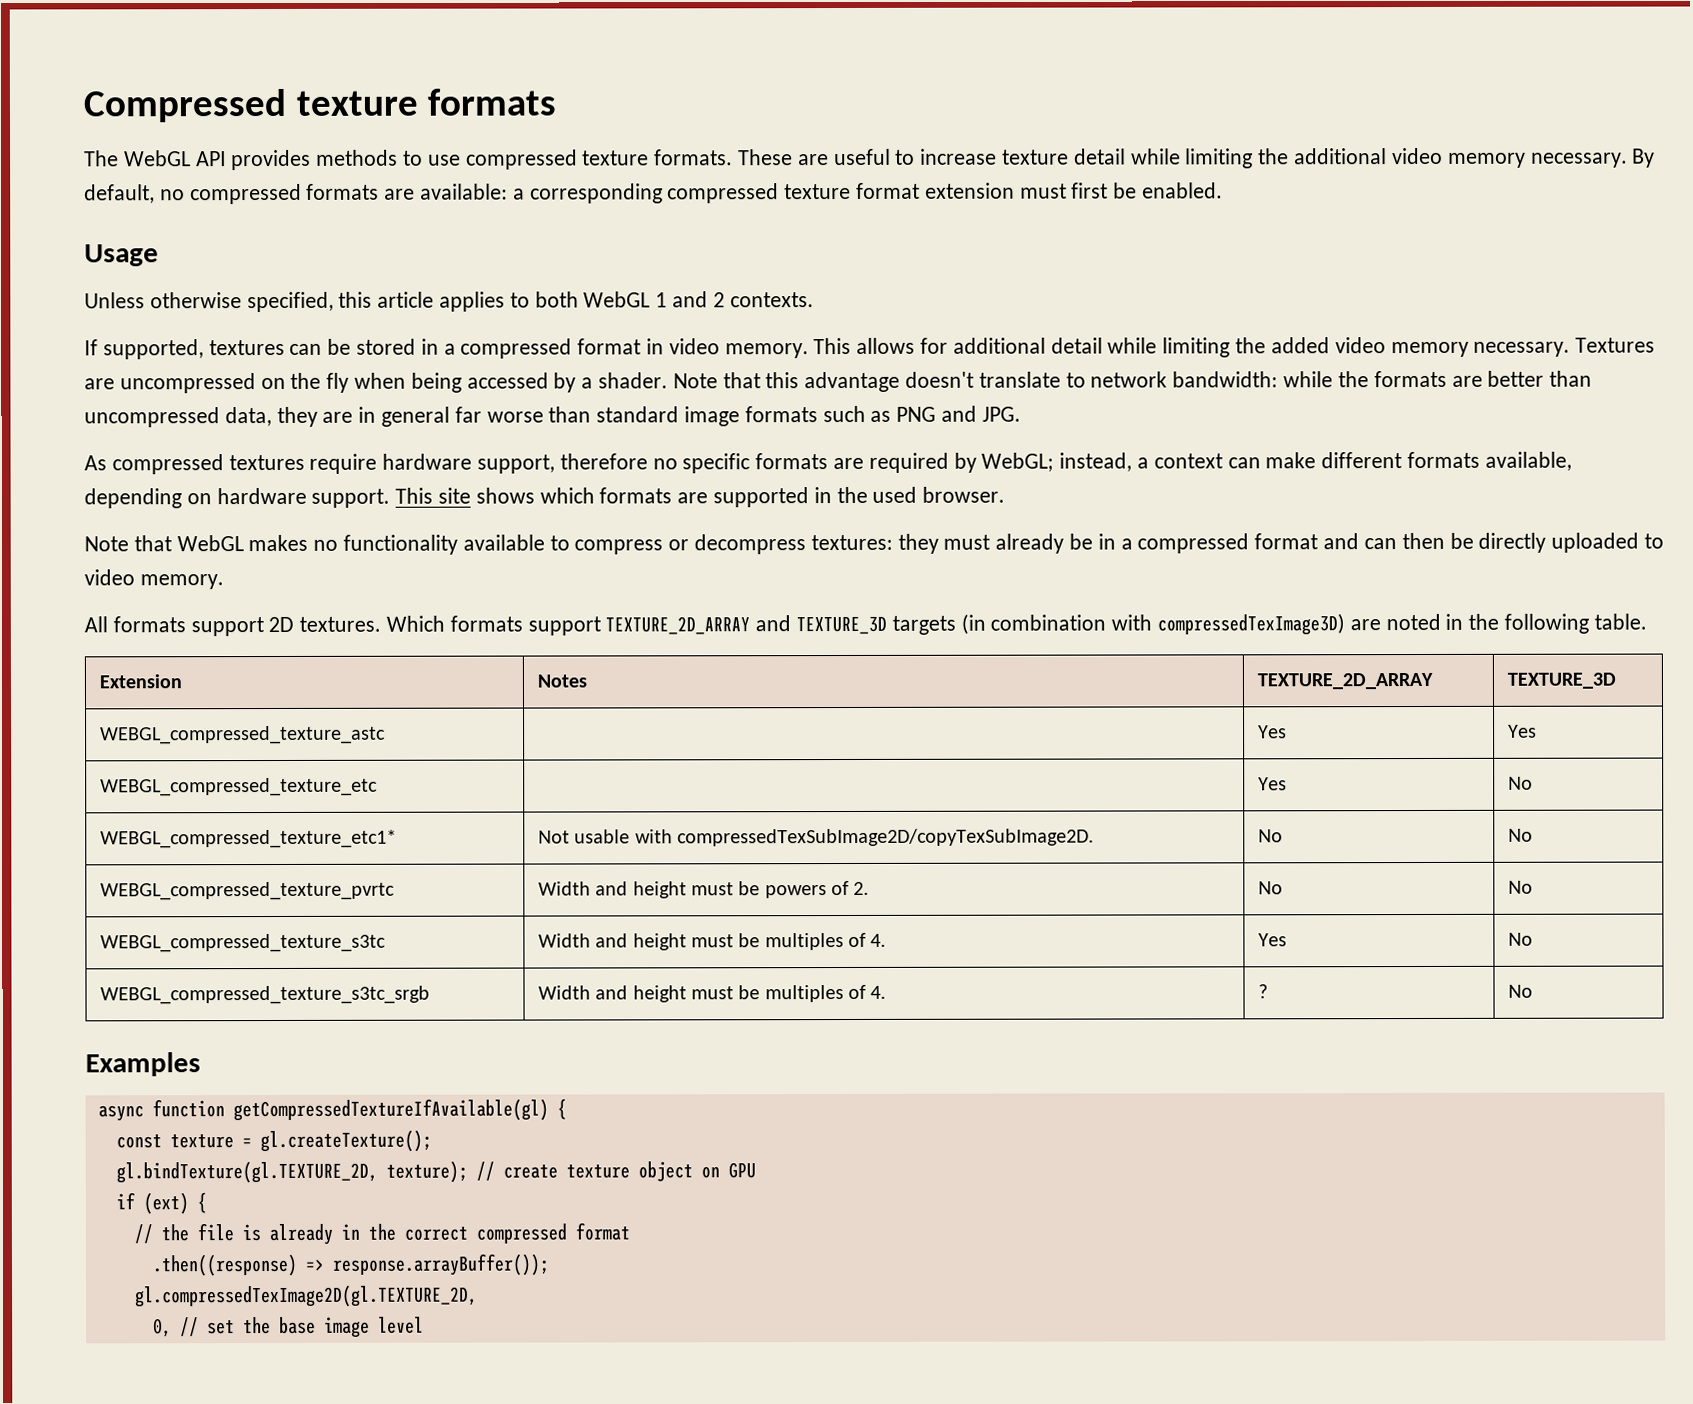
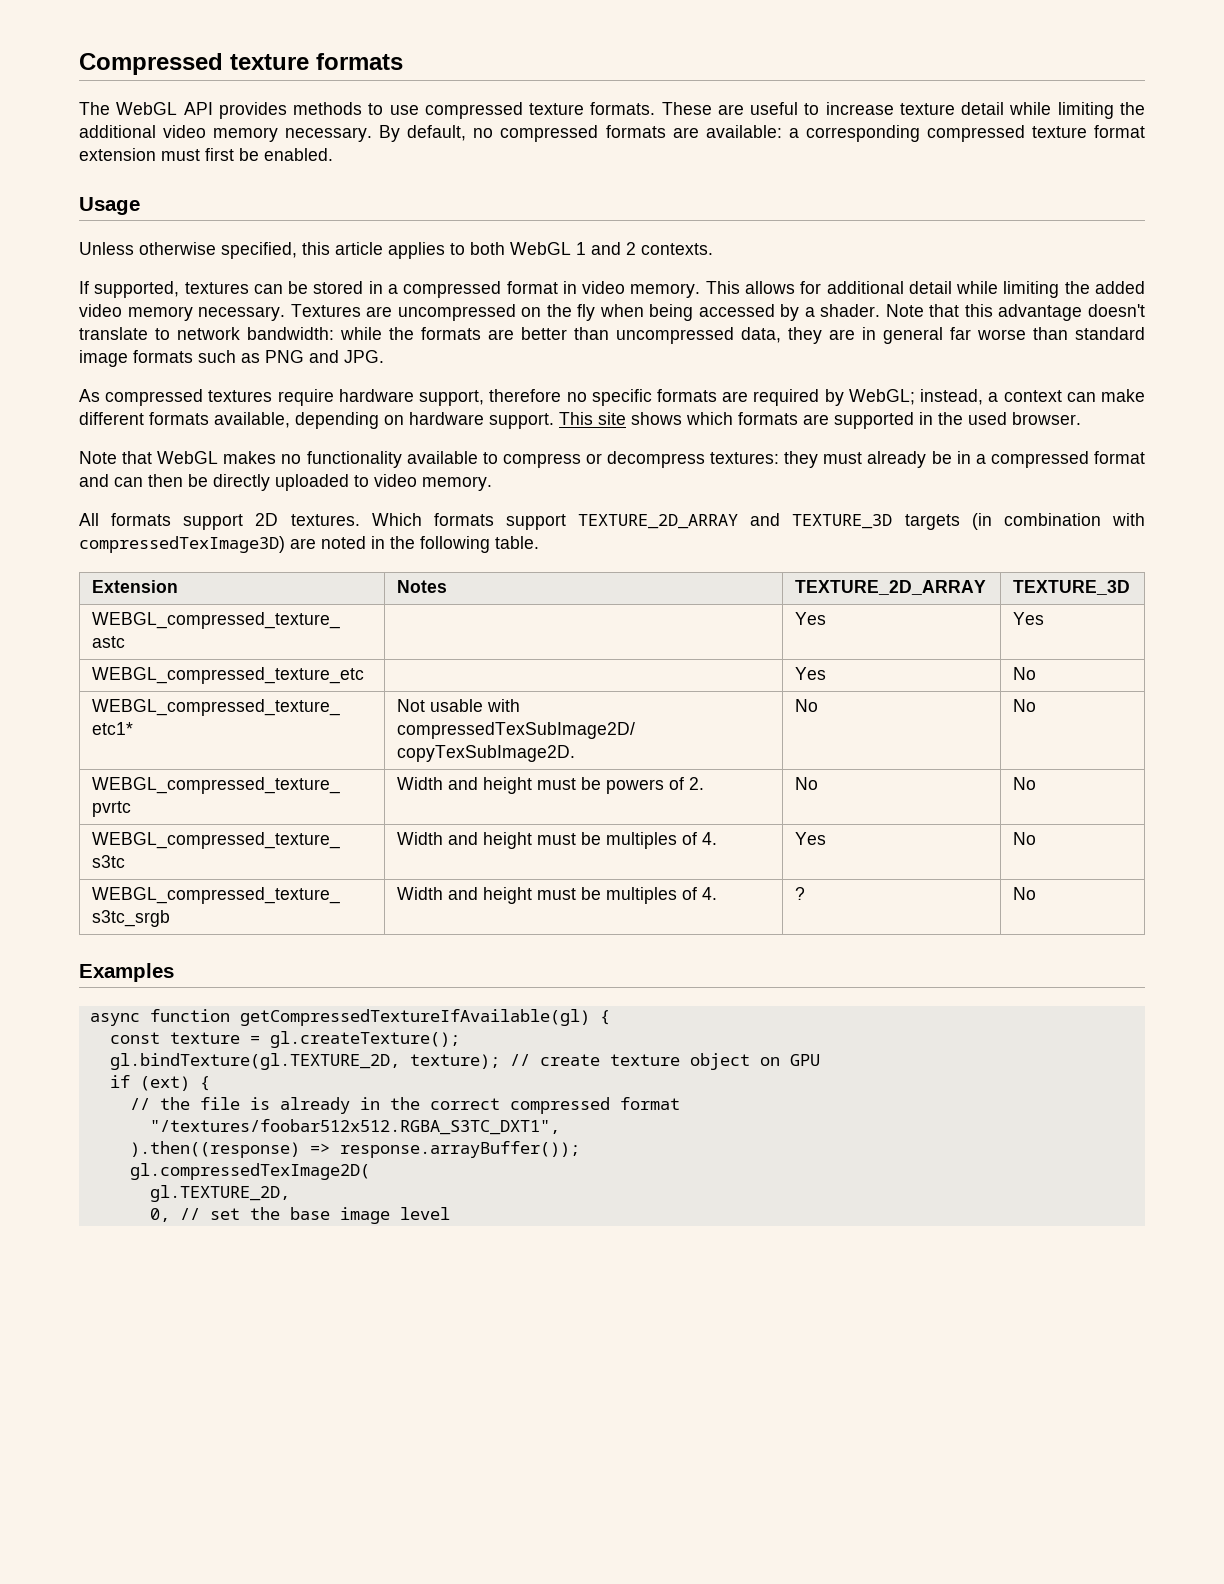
[151,1253,298,1277] .then((response) -> [149,1119,560,1135] [129,1141,300,1158] "/textures/foobar512x512.RGBA_S3TC_DXT1", // ).then((response)
[134,1284,478,1308] gl.compressedTexImage2D(gl.TEXTURE_2D, -> [129,1163,370,1180] [149,1185,290,1202] gl.compressedTexImage2D( // gl.TEXTURE_2D,

